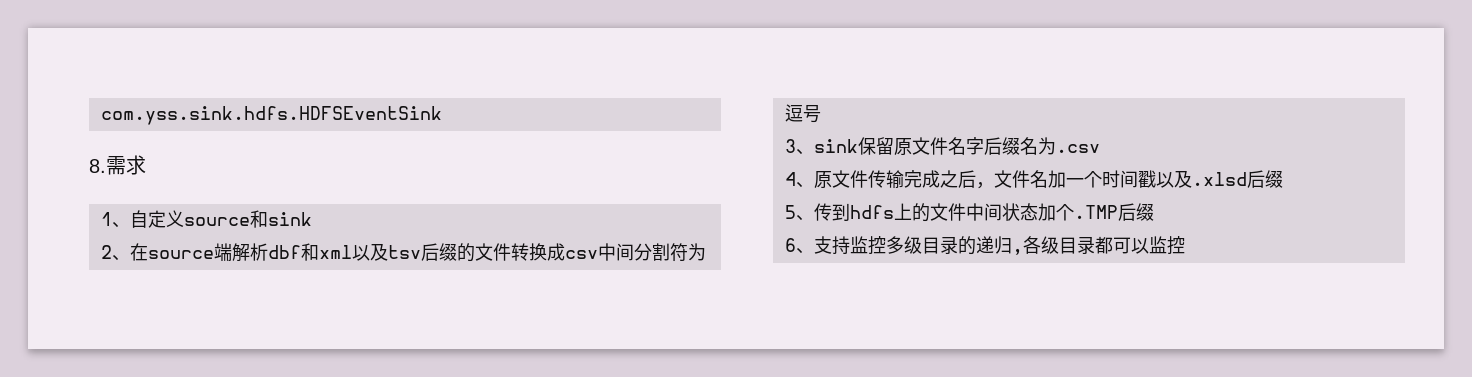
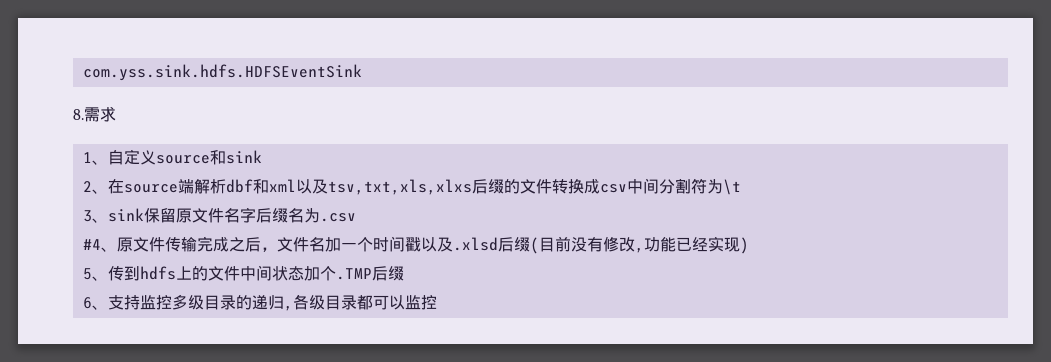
[388,245,421,259] tsv -> [327,179,472,195] tsv,txt,xls,xlxs
[785,104,821,123] 逗号 -> [722,179,741,195] \t
[785,172,796,186] 4 -> [82,239,101,250] #4
(1283, 179) none -> [529,236,749,254] (目前没有修改,功能已经实现)

